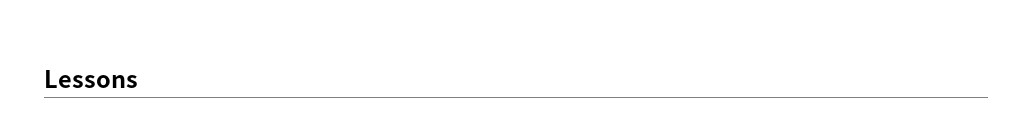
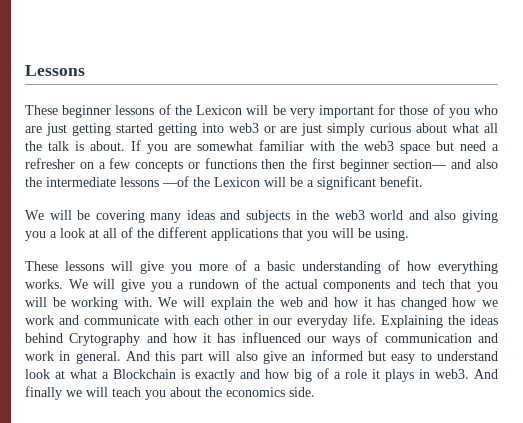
(138, 79) none -> [25,104,499,118] [25,123,499,136] [25,140,499,154] [25,158,499,172] [25,176,423,190] [25,210,498,223] [25,227,409,241] [25,260,498,274] [25,278,499,292] [25,297,499,310] [25,314,499,328] [25,332,498,346] [25,350,498,364] [25,368,498,382] [25,386,315,400] // These beginner lessons of the Lexicon will be very important for those of you who are just getting started getting into web3 or are just simply curious about what all the talk is about. If you are somewhat familiar with the web3 space but need a refresher on a few concepts or functions then the first beginner section— and also the intermediate lessons —of the Lexicon will be a significant benefit. // We will be covering many ideas and subjects in the web3 world and also giving you a look at all of the different applications that you will be using. // These lessons will give you more of a basic understanding of how everything works. We will give you a rundown of the actual components and tech that you will be working with. We will explain the web and how it has changed how we work and communicate with each other in our everyday life. Explaining the ideas behind Crytography and how it has influenced our ways of communication and work in general. And this part will also give an informed but easy to understand look at what a Blockchain is exactly and how big of a role it plays in web3. And finally we will teach you about the economics side.

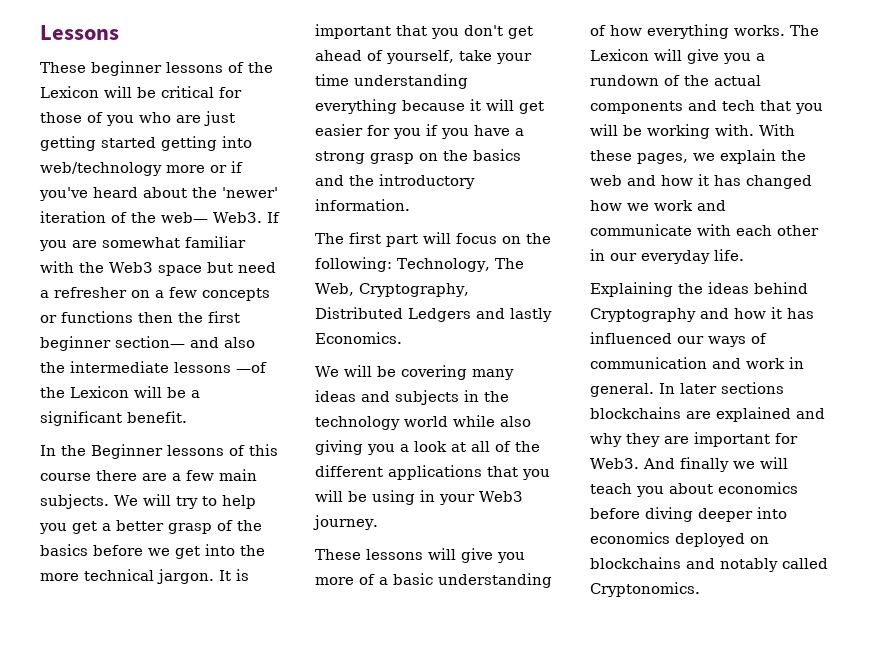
[289,105,374,118] very important -> [161,86,214,98] critical
[228,123,499,136] [25,141,125,151] web3 or are just simply curious about what all the talk is about. -> [40,161,243,176] [39,187,278,201] [40,211,262,223] web/technology more or if you've heard about the 'newer' iteration of the web— Web3.
[364,141,394,151] web3 -> [109,262,153,273] Web3
(423, 181) none -> [40,444,278,459] [40,469,257,481] [40,494,256,509] [39,520,262,534] [40,544,265,559] [40,569,249,584] [315,24,533,39] [315,50,532,64] [315,74,468,89] [315,99,544,114] [315,124,524,139] [315,149,521,164] [315,174,475,189] [315,199,410,211] [315,232,551,247] [315,257,524,272] [315,283,469,297] [315,307,552,322] [315,332,402,344] // In the Beginner lessons of this course there are a few main subjects. We will try to help you get a better grasp of the basics before we get into the more technical jargon. It is important that you don't get ahead of yourself, take your time understanding everything because it will get easier for you if you have a strong grasp on the basics and the introductory information. // The first part will focus on the following: Technology, The Web, Cryptography, Distributed Ledgers and lastly Economics.
[334,210,429,220] web3 world and -> [315,415,495,430] technology world while
[375,228,409,241] using. -> [372,490,523,505] [313,515,378,530] using in your Web3 journey.
[68,279,88,289] We -> [790,25,819,36] [590,49,649,61] The Lexicon
[158,297,205,307] We will -> [759,124,795,136] [590,150,715,164] With these pages, we
(377, 319) none -> (744, 255) //
[69,333,141,346] Crytography -> [590,308,696,322] Cryptography
[126,350,498,364] [25,368,469,382] And this part will also give an informed but easy to understand look at what a Blockchain is exactly and how big of a role it plays in web3. -> [659,382,784,394] [590,407,825,422] [590,432,798,447] [590,458,639,469] In later sections blockchains are explained and why they are important for Web3.
[205,387,315,397] the economics side. -> [718,482,798,494] [590,507,787,522] [590,532,769,547] [590,557,828,572] [590,582,700,597] economics before diving deeper into economics deployed on blockchains and notably called Cryptonomics.

